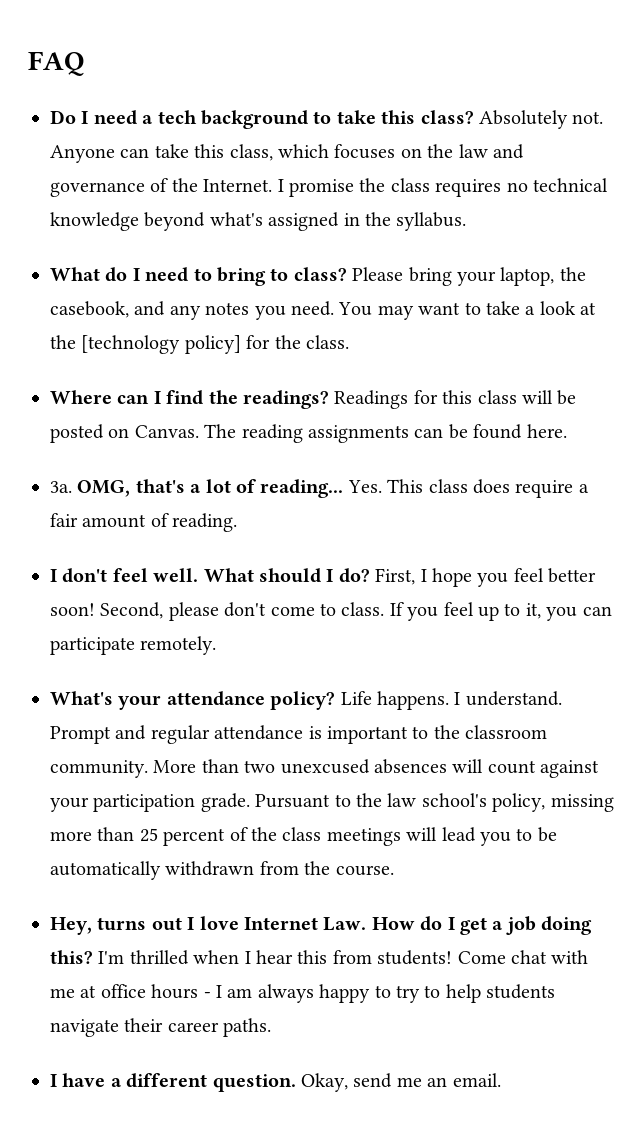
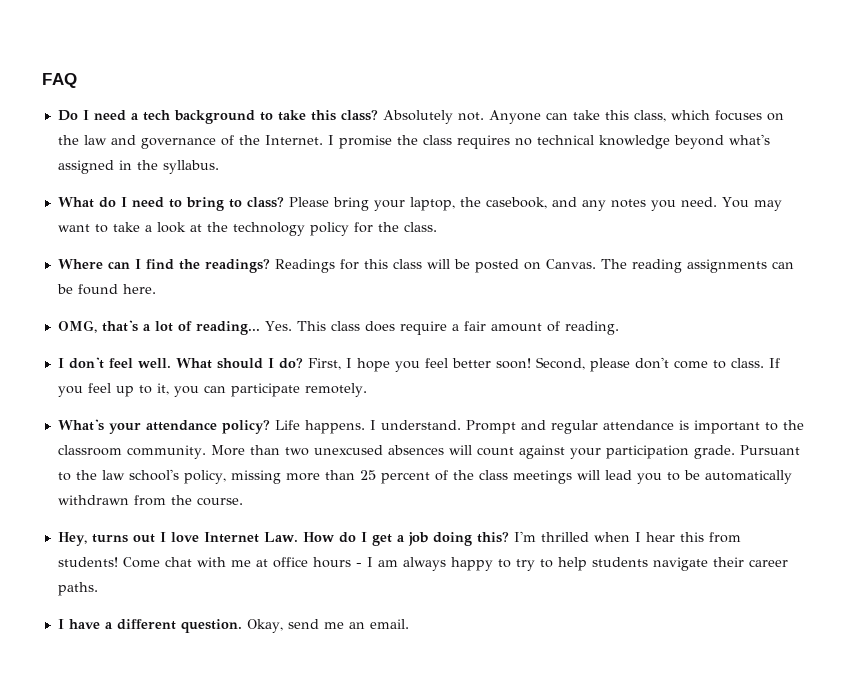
[81,335,241,354] [technology policy] -> [232,222,349,236] technology policy
[50,481,72,493] 3a. -> (156, 289) none

